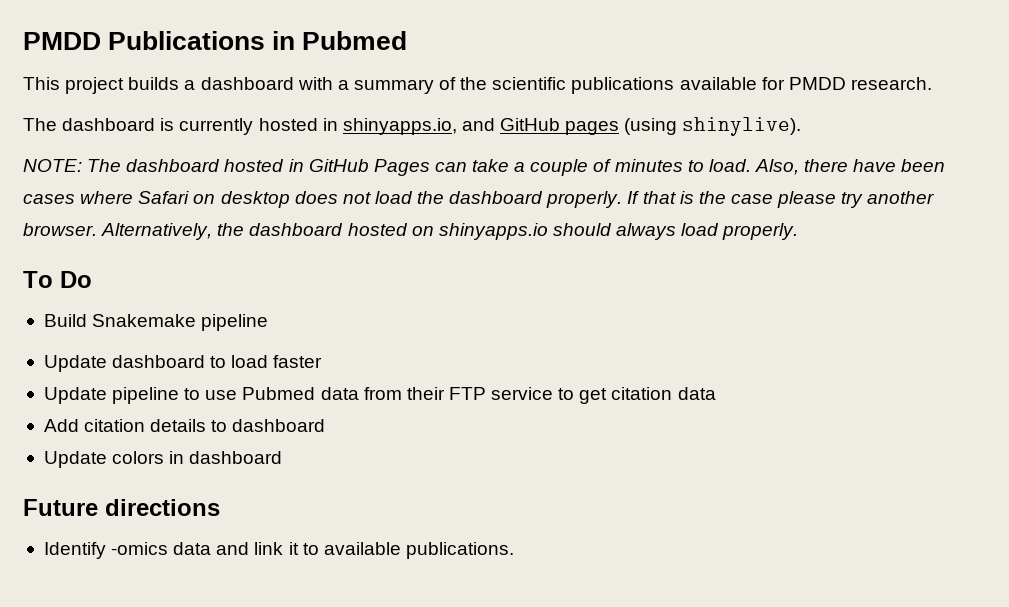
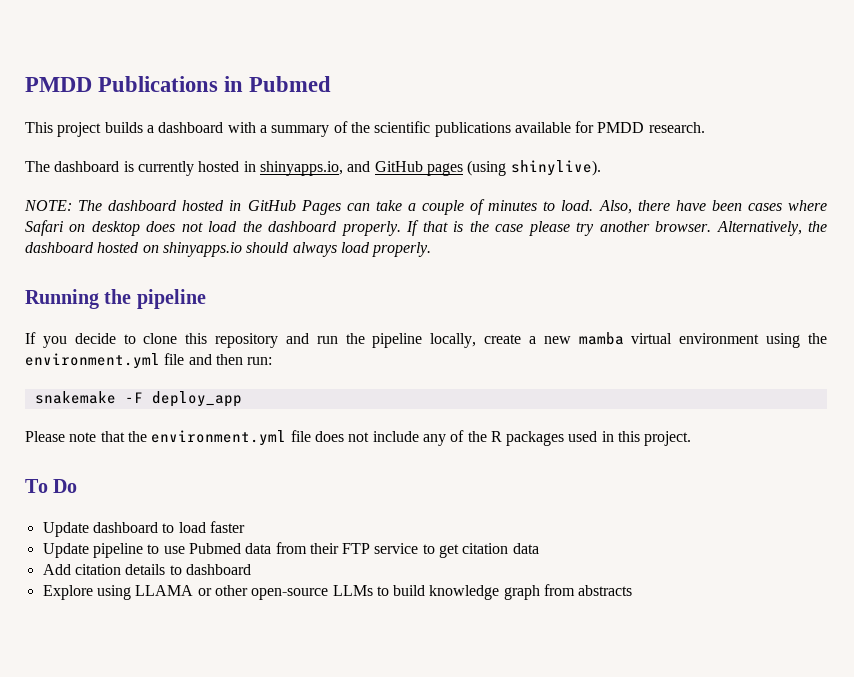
(799, 231) none -> [25,289,206,309] [25,332,828,348] [25,353,273,369] [34,391,242,407] [25,430,692,446] // Running the pipeline // If you decide to clone this repository and run the pipeline locally, create a new mamba virtual environment using the environment.yml file and then run: // snakemake -F deploy_app // Please note that the environment.yml file does not include any of the R packages used in this project.
[43,314,269,331] // Build Snakemake pipeline -> (78, 486) none
[43,451,283,468] [23,499,220,516] [43,542,514,559] Update colors in dashboard // Future directions // Identify -omics data and link it to available publications. -> [42,584,633,600] Explore using LLAMA or other open-source LLMs to build knowledge graph from abstracts

